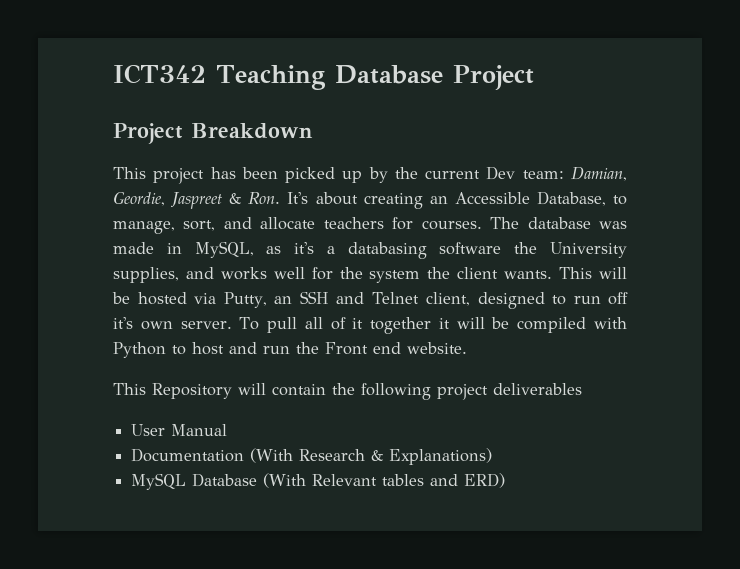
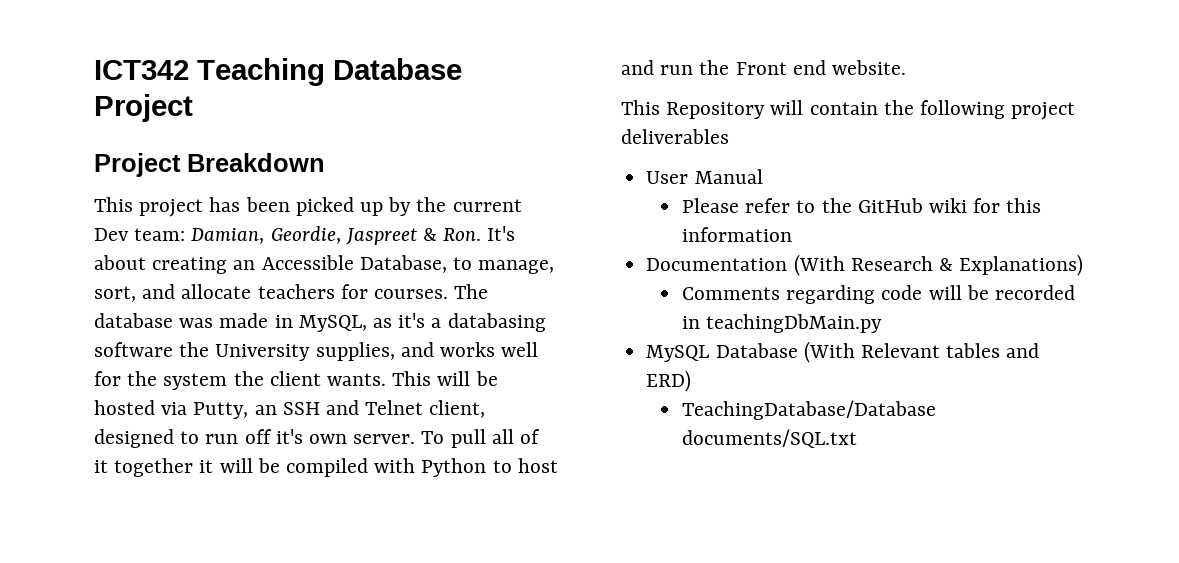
(228, 430) none -> [681,198,1042,213] [681,227,792,242] // Please refer to the GitHub wiki for this information
(493, 456) none -> [681,285,1076,304] [681,314,883,333] // Comments regarding code will be recorded in teachingDbMain.py
(506, 480) none -> [681,400,936,420] [681,429,857,448] // TeachingDatabase/Database documents/SQL.txt

